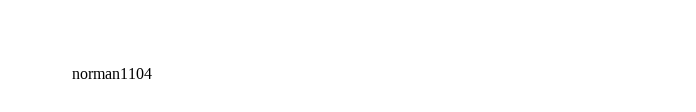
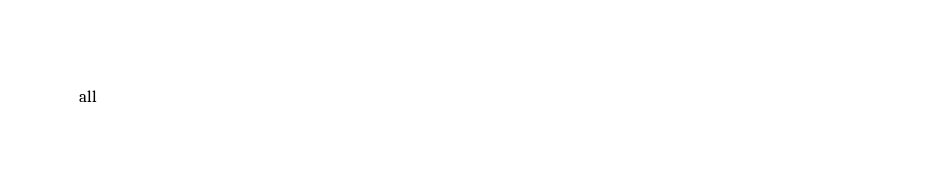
[72,68,152,79] norman1104 -> [79,90,97,102] all

